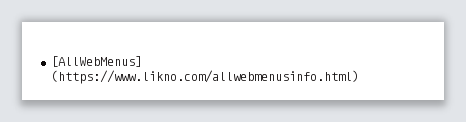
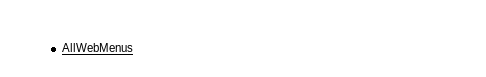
[50,56,142,67] [50,70,359,84] [AllWebMenus] (https://www.likno.com/allwebmenusinfo.html) -> [61,43,133,52] AllWebMenus

